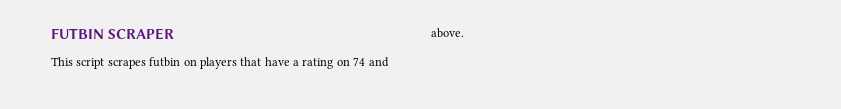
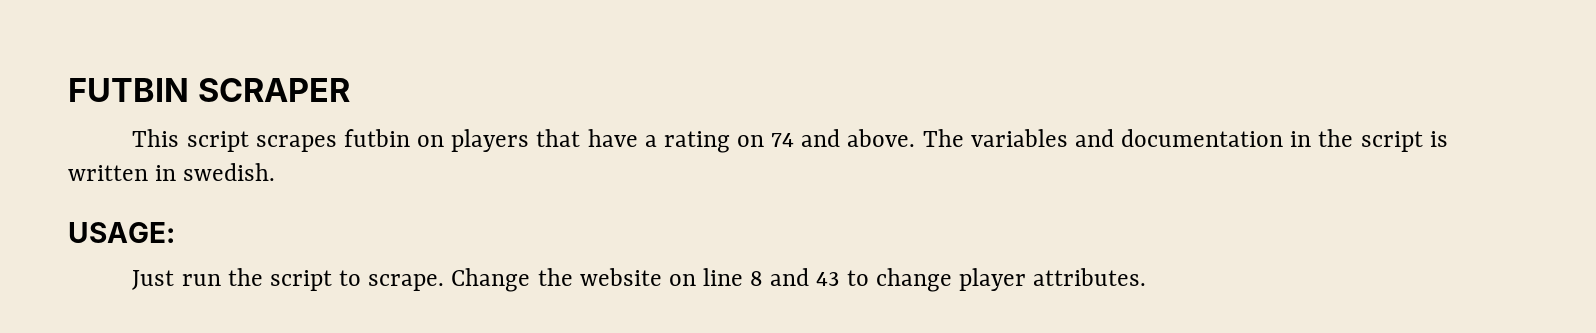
(464, 33) none -> [922,129,1448,152] [68,163,276,181] [68,222,175,243] [132,268,1147,292] The variables and documentation in the script is written in swedish. // USAGE: // Just run the script to scrape. Change the website on line 8 and 43 to change player attributes.

